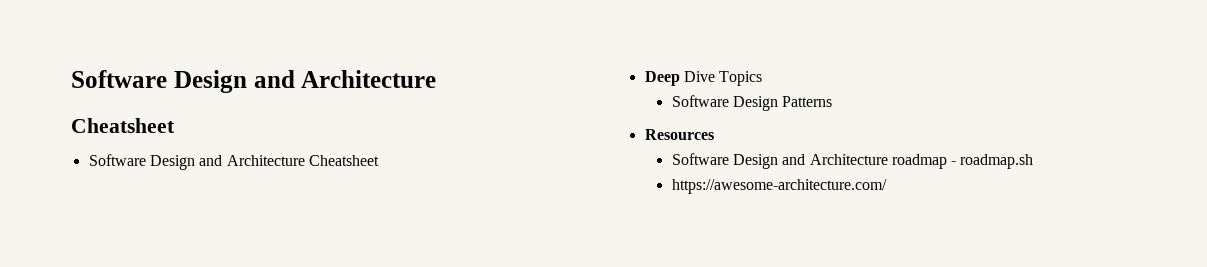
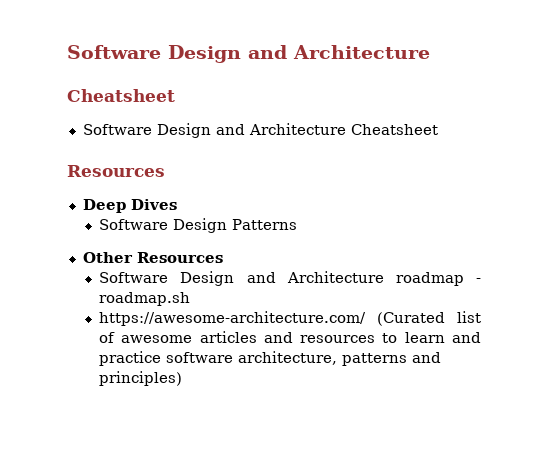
(379, 160) none -> [67,165,165,177] // Resources
[683,71,763,86] Dive Topics -> [130,199,177,210] Dives
(833, 101) none -> [82,252,133,263] Other
(887, 186) none -> [377,311,481,326] [99,331,481,343] [99,351,442,366] [99,371,183,386] (Curated list of awesome articles and resources to learn and practice software architecture, patterns and principles)

